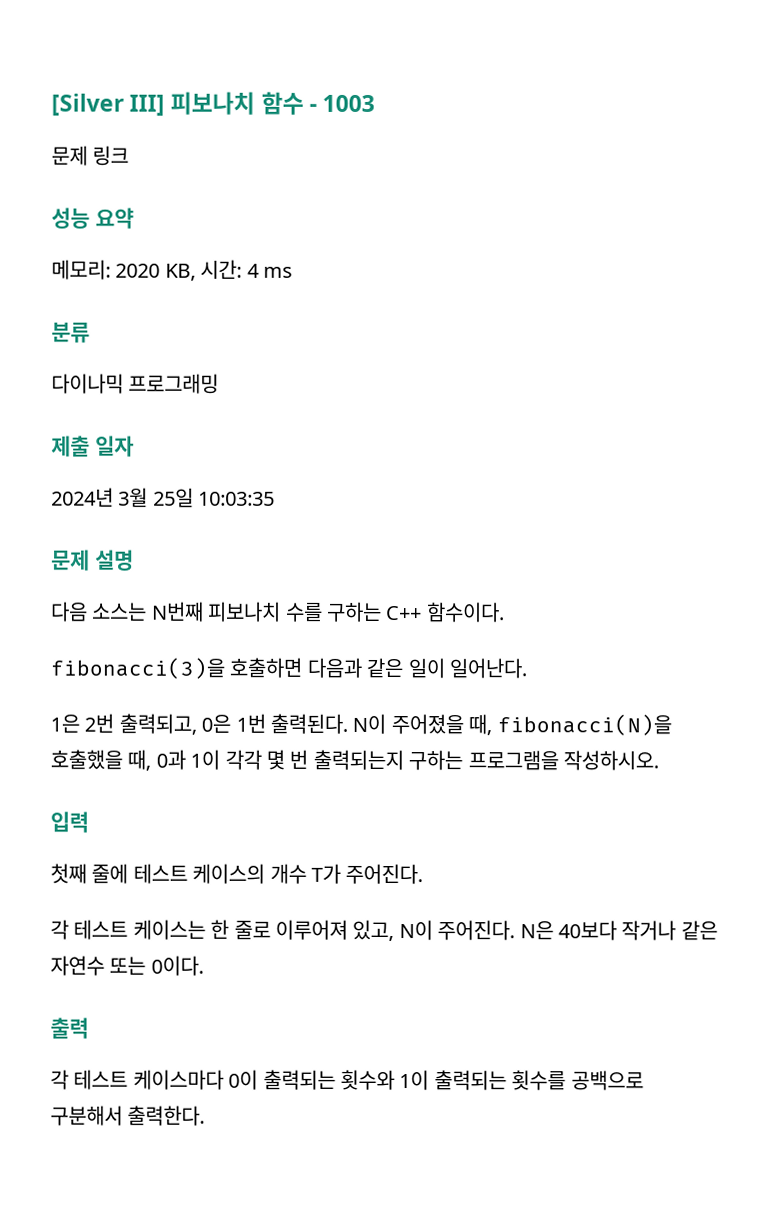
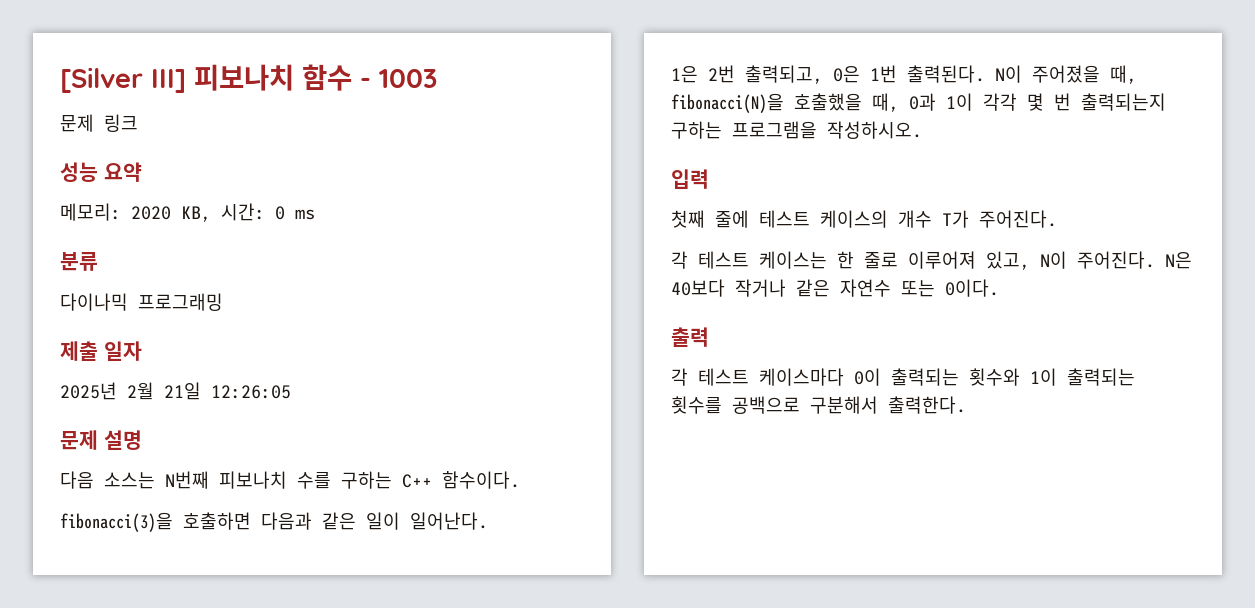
[246,263,260,278] 4 -> [275,206,285,220] 0
[51,487,276,508] 2024년 3월 25일 10:03:35 -> [60,382,291,400] 2025년 2월 21일 12:26:05

